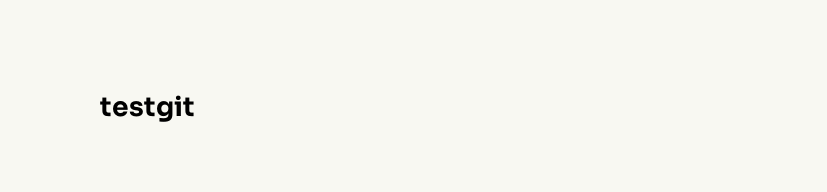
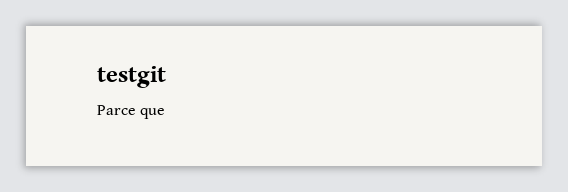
(195, 108) none -> [97,105,166,119] // Parce que

